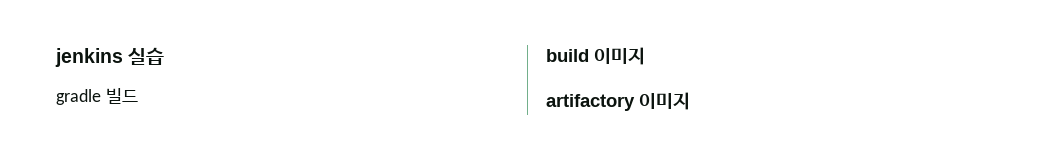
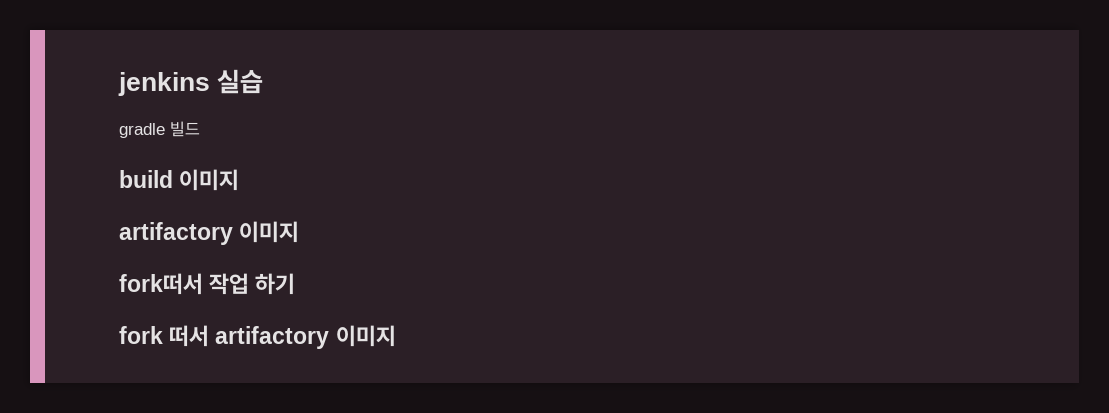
(690, 101) none -> [119,273,296,295] [119,325,396,349] // fork떠서 작업 하기 // fork 떠서 artifactory 이미지

